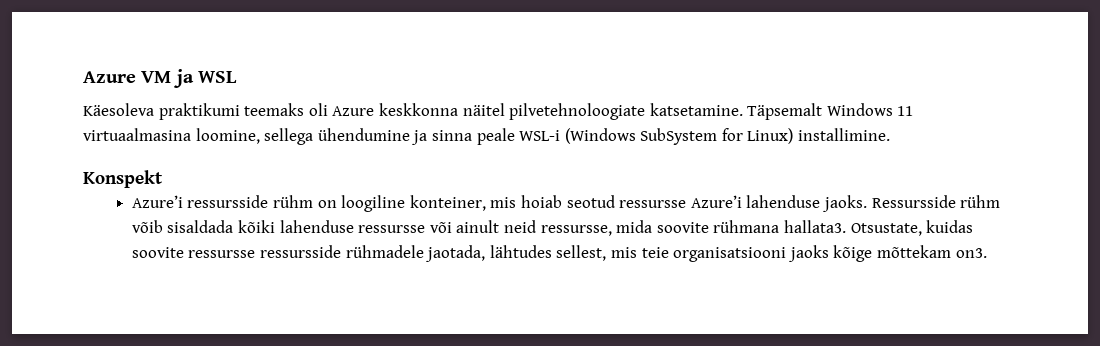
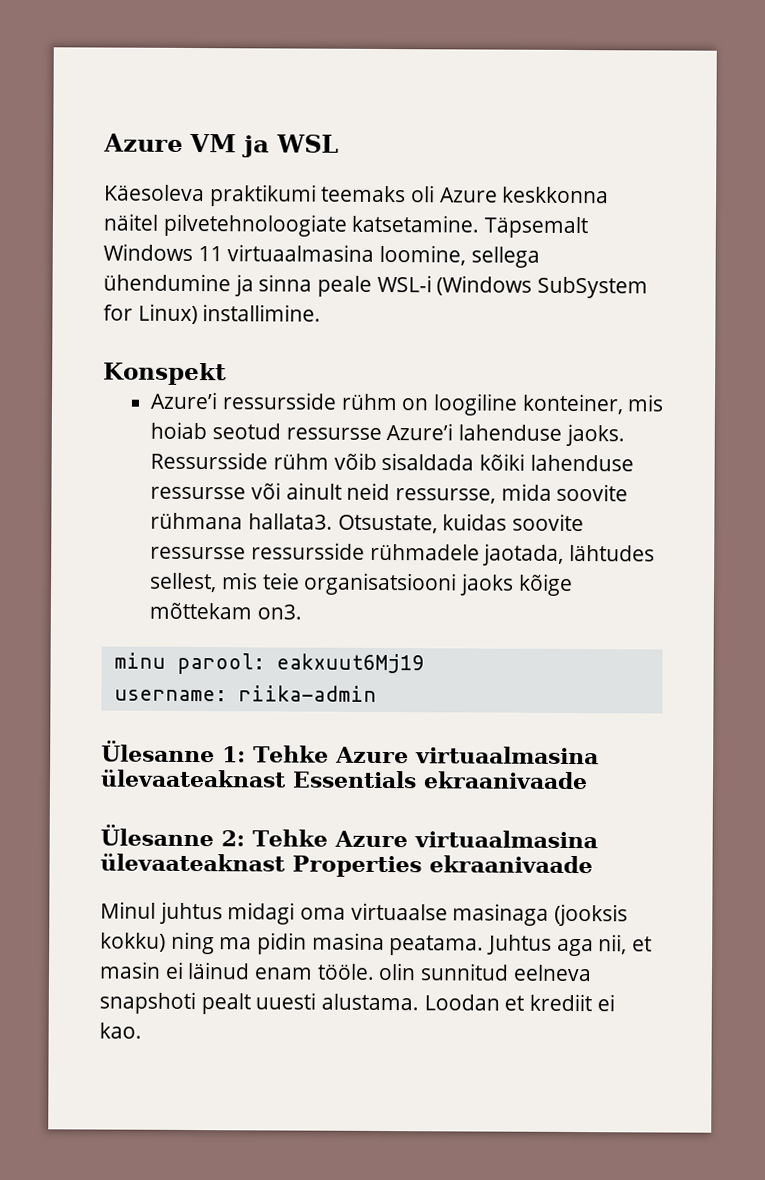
(987, 253) none -> [113,652,424,675] [113,685,377,702] [101,740,599,765] [100,769,588,790] [100,824,598,849] [100,853,593,878] [100,901,629,927] [100,931,653,957] [99,961,592,982] [99,991,615,1015] [99,1022,142,1039] // minu parool: eakxuut6Mj19 // username: riika-admin // Ülesanne 1: Tehke Azure virtuaalmasina ülevaateaknast Essentials ekraanivaade // Ülesanne 2: Tehke Azure virtuaalmasina ülevaateaknast Properties ekraanivaade // Minul juhtus midagi oma virtuaalse masinaga (jooksis kokku) ning ma pidin masina peatama. Juhtus aga nii, et masin ei läinud enam tööle. olin sunnitud eelneva snapshoti pealt uuesti alustama. Loodan et krediit ei kao.

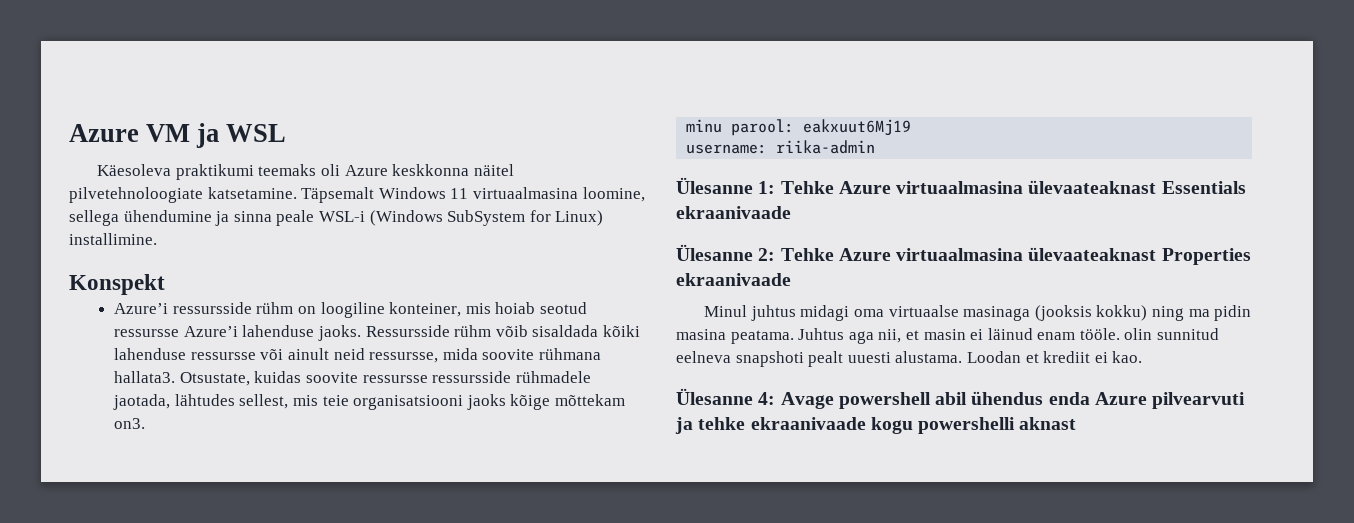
(142, 1030) none -> [676,388,1246,409] [675,417,1077,434] // Ülesanne 4: Avage powershell abil ühendus enda Azure pilvearvuti ja tehke ekraanivaade kogu powershelli aknast

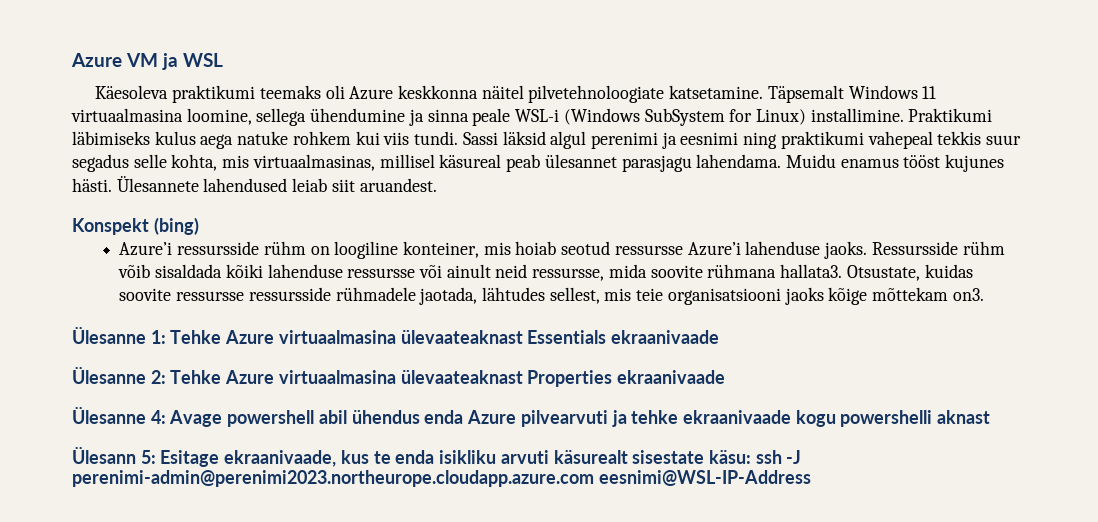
(157, 239) none -> [908,108,993,122] [72,131,1022,149] [72,154,1005,172] [72,176,437,192] Praktikumi läbimiseks kulus aega natuke rohkem kui viis tundi. Sassi läksid algul perenimi ja eesnimi ning praktikumi vahepeal tekkis suur segadus selle kohta, mis virtuaalmasinas, millisel käsureal peab ülesannet parasjagu lahendama. Muidu enamus tööst kujunes hästi. Ülesannete lahendused leiab siit aruandest.
(165, 284) none -> [153,217,199,235] (bing)
[686,119,912,136] [686,140,876,154] // minu parool: eakxuut6Mj19 // username: riika-admin -> (984, 294) none
[704,305,1252,321] [676,328,1220,344] [676,351,1143,367] // Minul juhtus midagi oma virtuaalse masinaga (jooksis kokku) ning ma pidin masina peatama. Juhtus aga nii, et masin ei läinud enam tööle. olin sunnitud eelneva snapshoti pealt uuesti alustama. Loodan et krediit ei kao. -> (726, 377) none
(1077, 423) none -> [72,447,802,467] [72,470,811,487] // Ülesann 5: Esitage ekraanivaade, kus te enda isikliku arvuti käsurealt sisestate käsu: ssh -J perenimi-admin@perenimi2023.northeurope.cloudapp.azure.com eesnimi@WSL-IP-Address

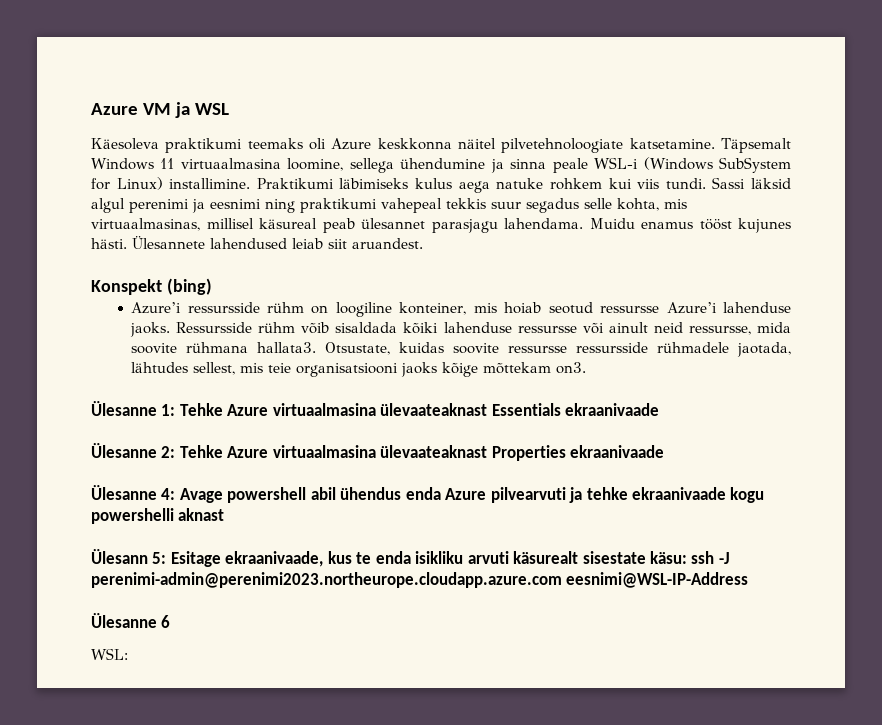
(811, 478) none -> [91,613,171,628] [91,648,128,660] // Ülesanne 6 // WSL:

